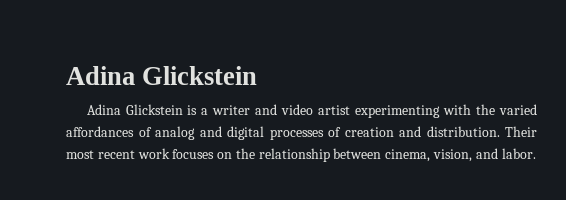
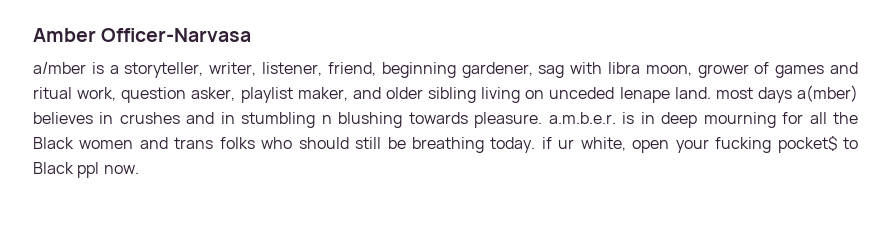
[66,66,258,85] [86,104,537,118] [66,126,537,140] [66,148,536,162] Adina Glickstein // Adina Glickstein is a writer and video artist experimenting with the varied affordances of analog and digital processes of creation and distribution. Their most recent work focuses on the relationship between cinema, vision, and labor. -> [33,28,252,42] [33,62,858,78] [33,85,858,103] [33,112,859,128] [33,136,859,153] [33,162,139,178] Amber Officer-Narvasa // a/mber is a storyteller, writer, listener, friend, beginning gardener, sag with libra moon, grower of games and ritual work, question asker, playlist maker, and older sibling living on unceded lenape land. most days a(mber) believes in crushes and in stumbling n blushing towards pleasure. a.m.b.e.r. is in deep mourning for all the Black women and trans folks who should still be breathing today. if ur white, open your fucking pocket$ to Black ppl now.

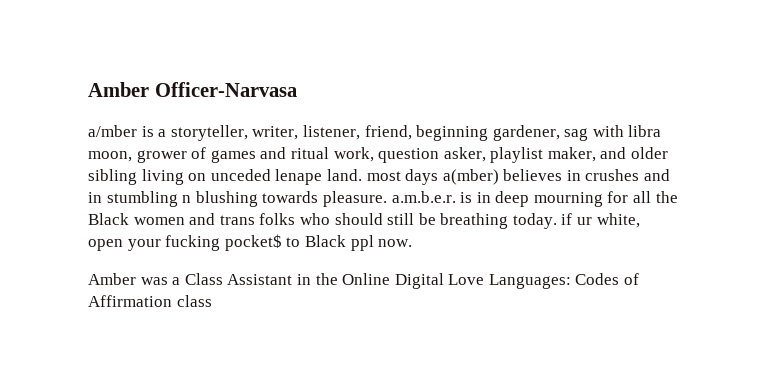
(139, 169) none -> [88,273,640,289] [88,295,212,307] // Amber was a Class Assistant in the Online Digital Love Languages: Codes of Affirmation class

